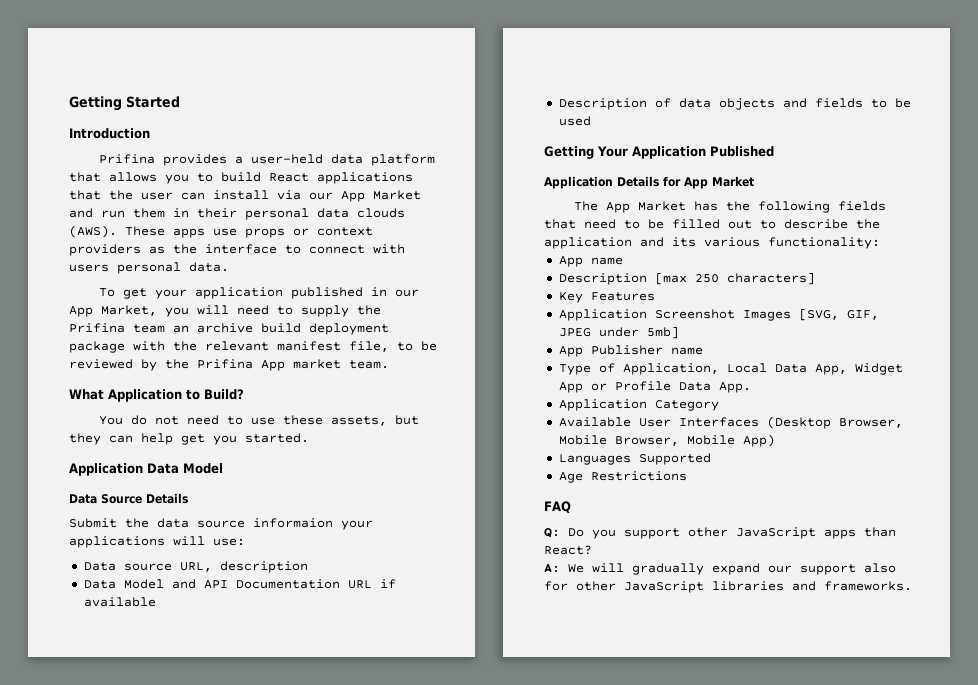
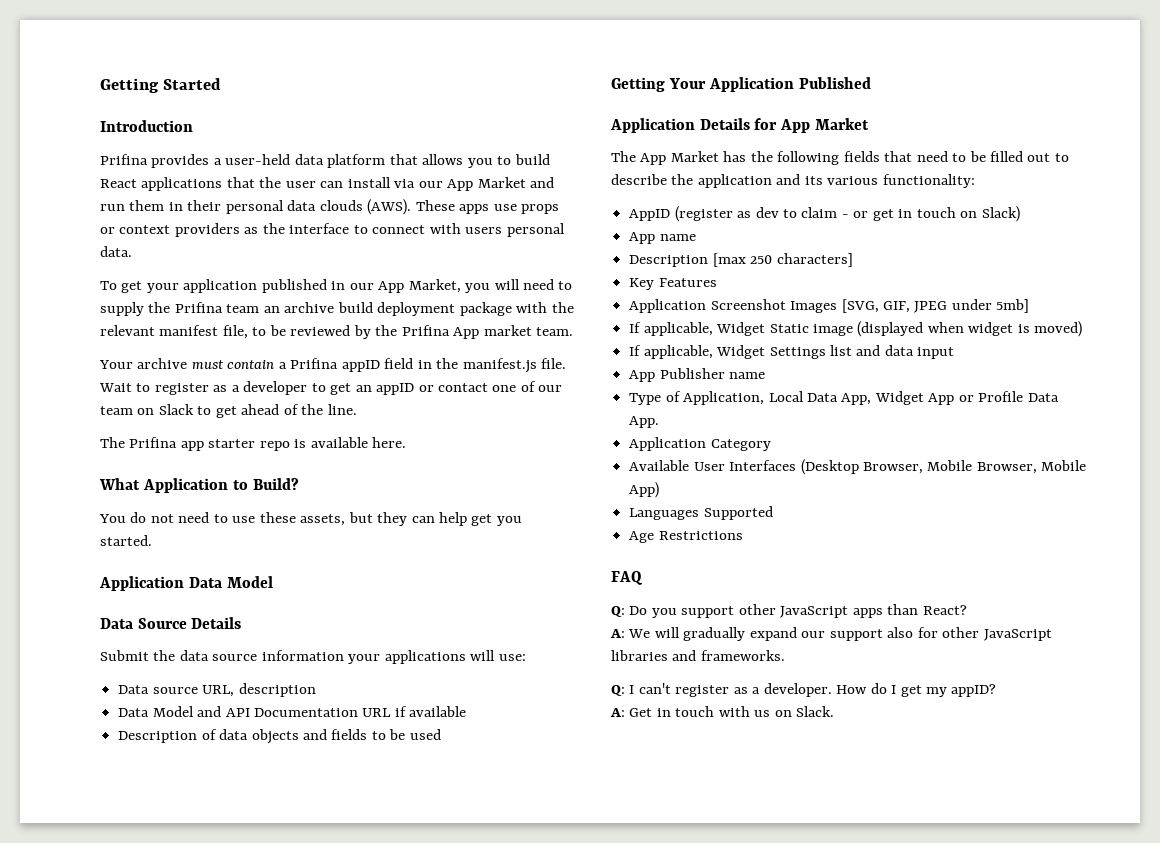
(389, 364) none -> [99,358,567,373] [99,381,563,395] [100,404,357,418] [100,437,407,451] // Your archive must contain a Prifina appID field in the manifest.js file. Wait to register as a developer to get an appID or contact one of our team on Slack to get ahead of the line. // The Prifina app starter repo is available here.
[253,518,333,528] informaion -> [261,650,344,661] information
(880, 243) none -> [629,206,1020,222] // AppID (register as dev to claim - or get in touch on Slack)
(679, 332) none -> [629,321,1083,337] [629,345,955,359] // If applicable, Widget Static image (displayed when widget is moved) // If applicable, Widget Settings list and data input
(912, 586) none -> [611,683,997,697] [610,706,835,717] // Q: I can't register as a developer. How do I get my appID? // A: Get in touch with us on Slack.

